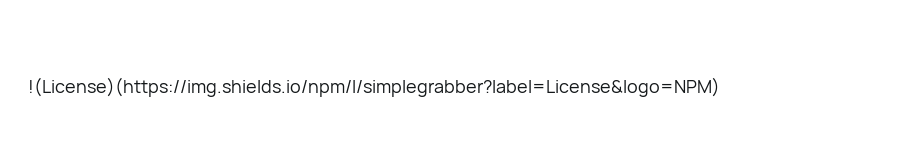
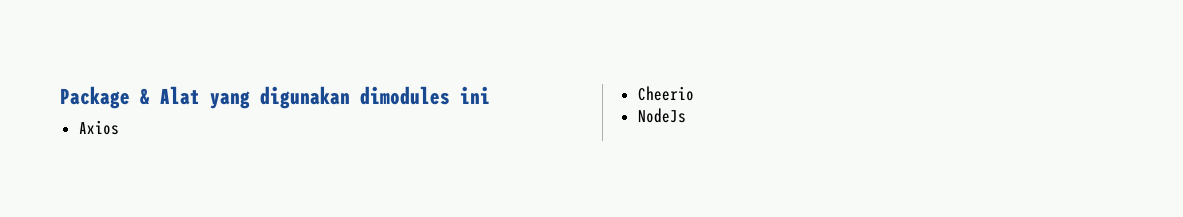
[28,77,720,97] !(License)(https://img.shields.io/npm/l/simplegrabber?label=License&logo=NPM) -> [60,86,490,109] [78,120,119,135] [637,86,694,101] [637,108,686,123] Package & Alat yang digunakan dimodules ini // Axios // Cheerio // NodeJs

